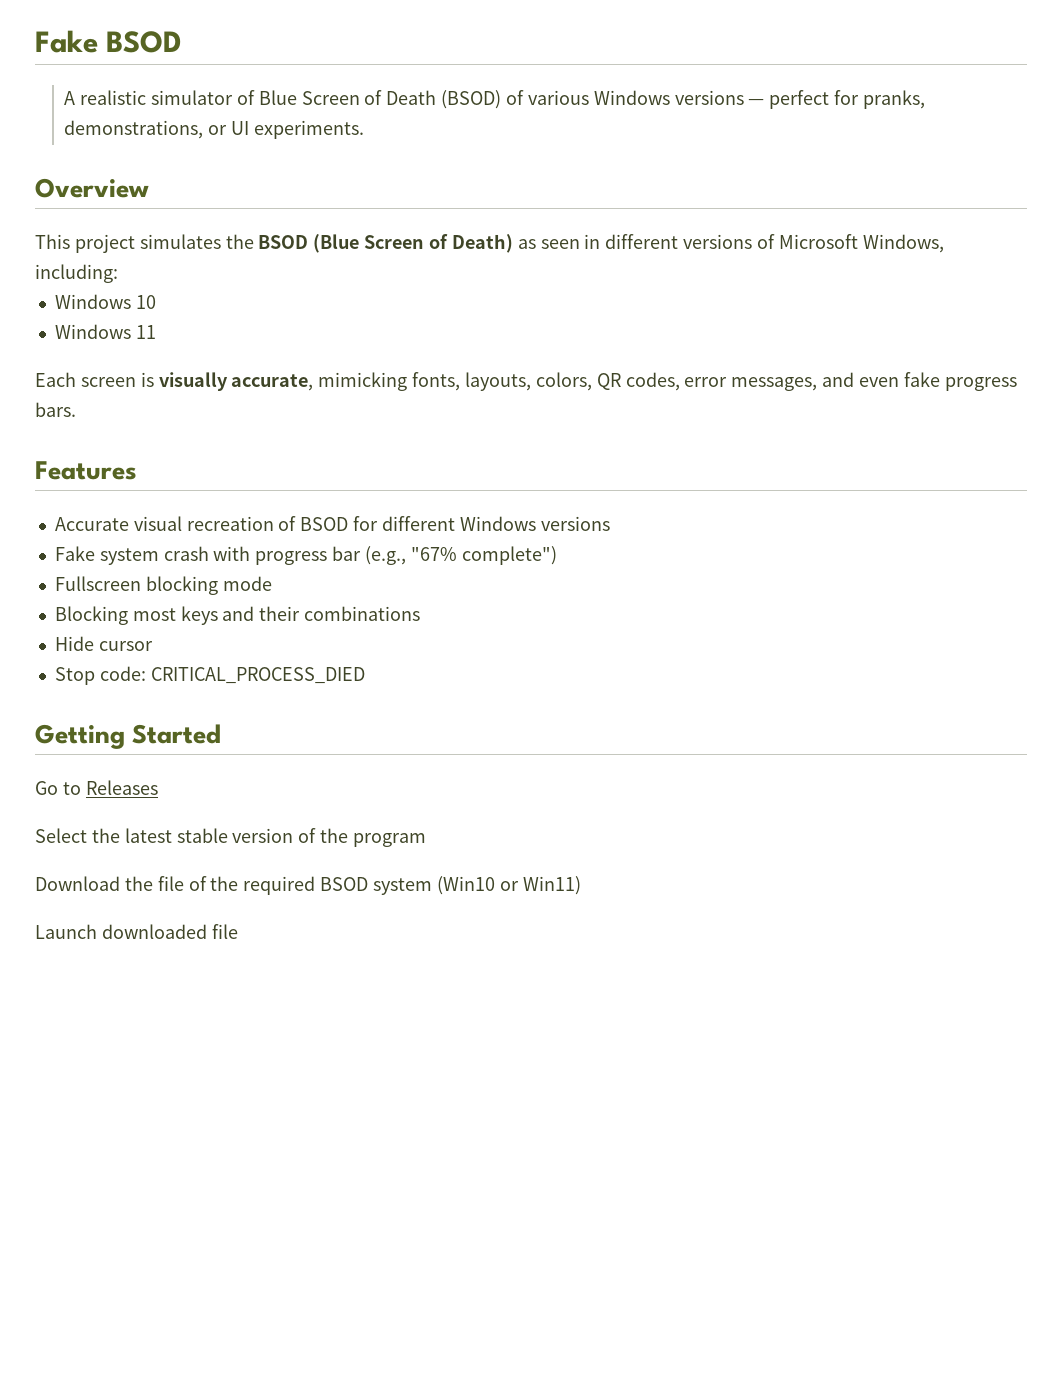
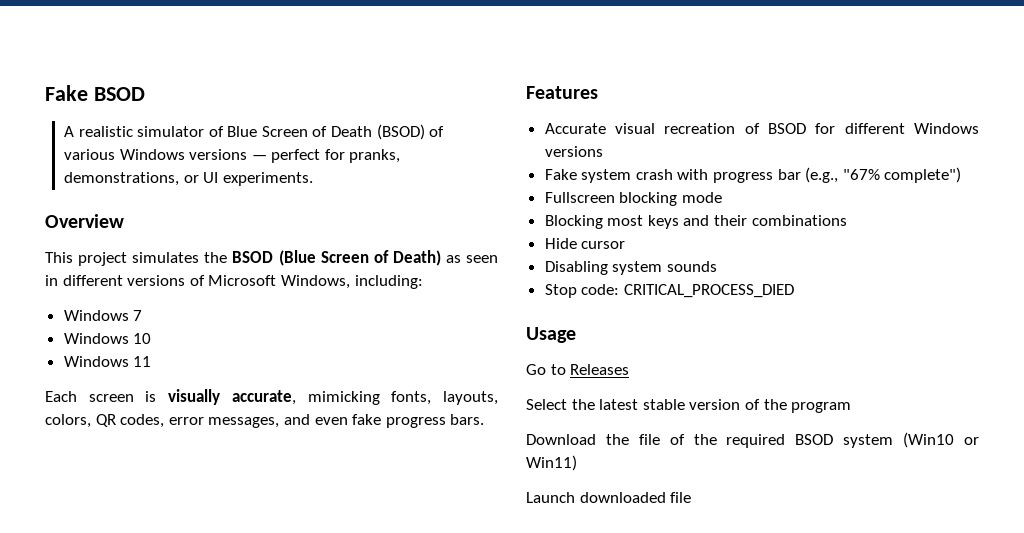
(118, 273) none -> [63,310,143,321] // Windows 7
(153, 646) none -> [544,261,717,275] // Disabling system sounds
[35,724,222,749] Getting Started -> [526,327,576,343] Usage

